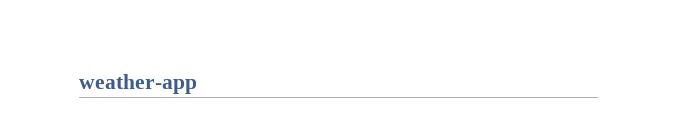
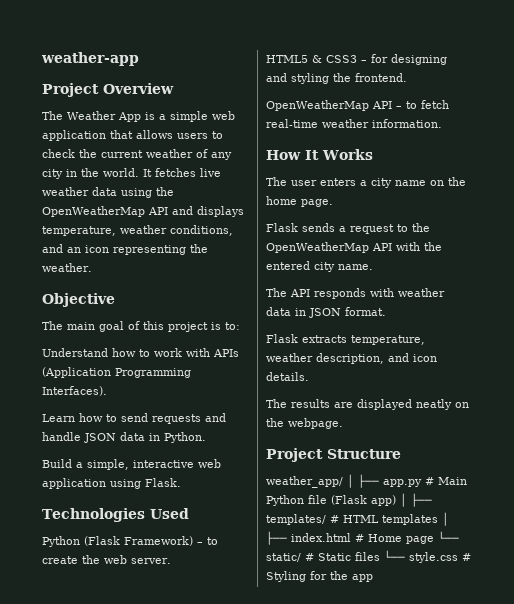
(197, 84) none -> [42,83,174,97] [42,111,235,122] [42,130,223,141] [42,149,232,160] [42,168,221,179] [42,187,174,198] [42,206,244,217] [42,225,233,236] [42,244,208,255] [42,263,92,272] [42,293,115,307] [42,321,240,332] [42,348,239,357] [42,367,191,378] [42,386,107,396] [42,413,226,424] [42,432,206,443] [42,459,221,470] [42,478,181,489] [42,508,189,522] [42,536,218,547] [42,555,171,564] [266,54,447,65] [266,73,407,84] [266,100,449,111] [266,119,442,128] [266,149,373,160] [266,177,466,188] [266,196,333,207] [266,223,430,234] [266,242,442,253] [266,261,373,272] [266,288,445,299] [266,307,386,318] [266,334,425,345] [266,353,437,364] [266,372,309,381] [266,399,469,410] [266,418,343,429] [266,448,401,462] [266,474,467,488] [266,493,432,507] [266,512,449,526] [266,531,459,545] [266,550,471,563] [266,571,373,582] // Project Overview // The Weather App is a simple web application that allows users to check the current weather of any city in the world. It fetches live weather data using the OpenWeatherMap API and displays temperature, weather conditions, and an icon representing the weather. // Objective // The main goal of this project is to: // Understand how to work with APIs (Application Programming Interfaces). // Learn how to send requests and handle JSON data in Python. // Build a simple, interactive web application using Flask. // Technologies Used // Python (Flask Framework) – to create the web server. // HTML5 & CSS3 – for designing and styling the frontend. // OpenWeatherMap API – to fetch real-time weather information. // How It Works // The user enters a city name on the home page. // Flask sends a request to the OpenWeatherMap API with the entered city name. // The API responds with weather data in JSON format. // Flask extracts temperature, weather description, and icon details. // The results are displayed neatly on the webpage. // Project Structure // weather_app/ │ ├── app.py # Main Python file (Flask app) │ ├── templates/ # HTML templates │ ├── index.html # Home page └── static/ # Static files └── style.css # Styling for the app

